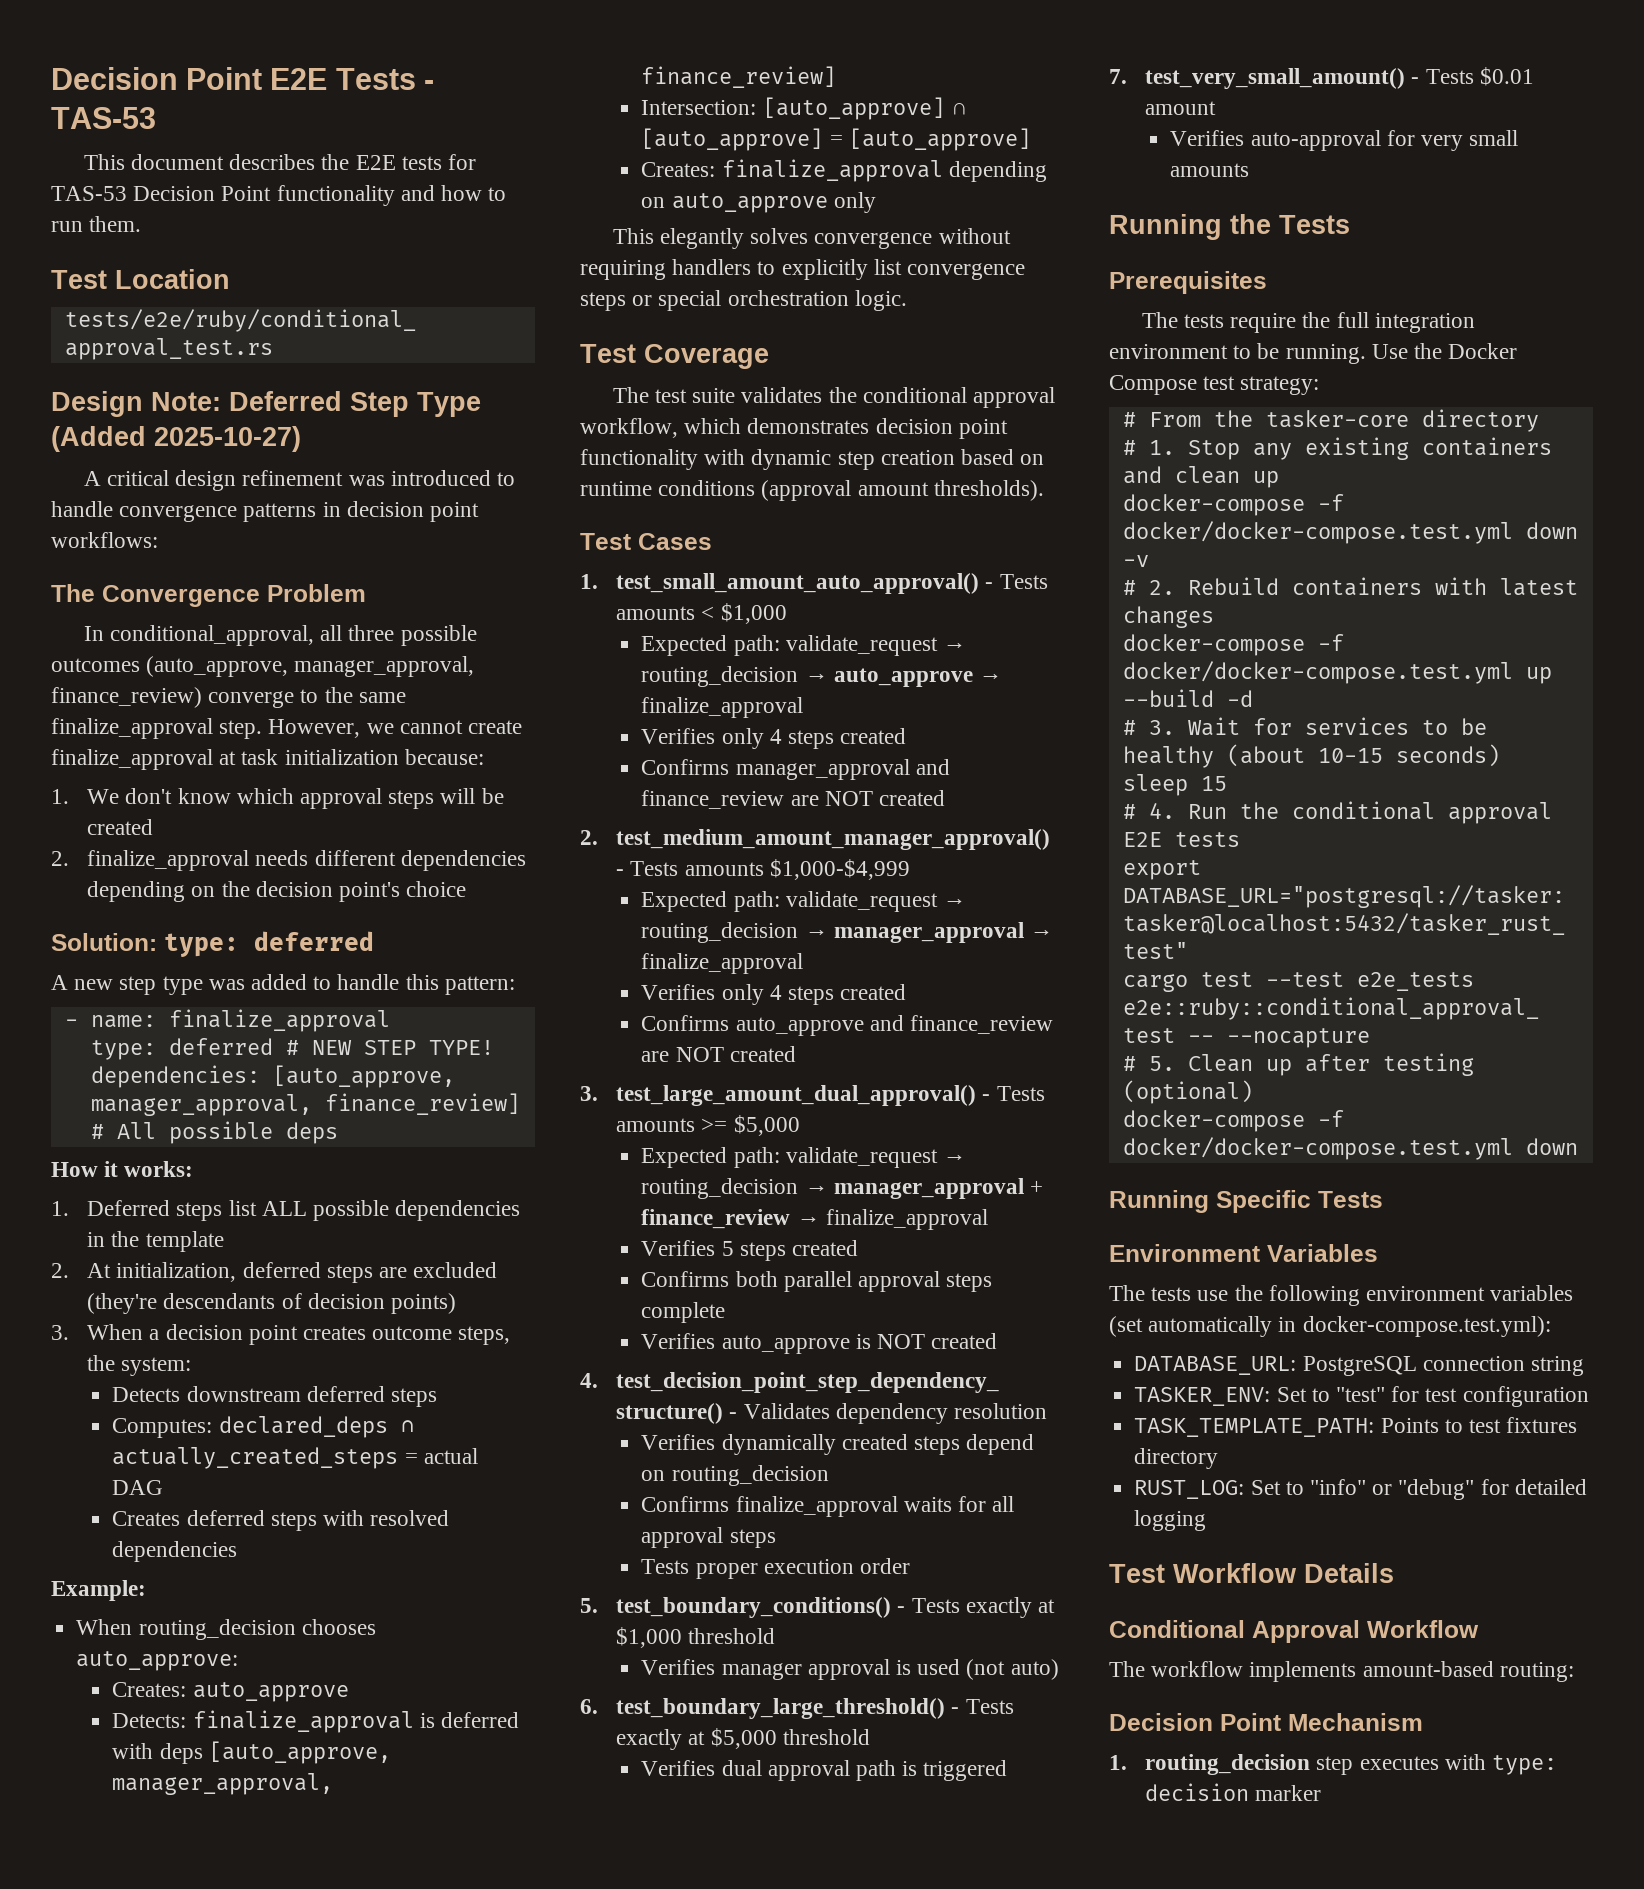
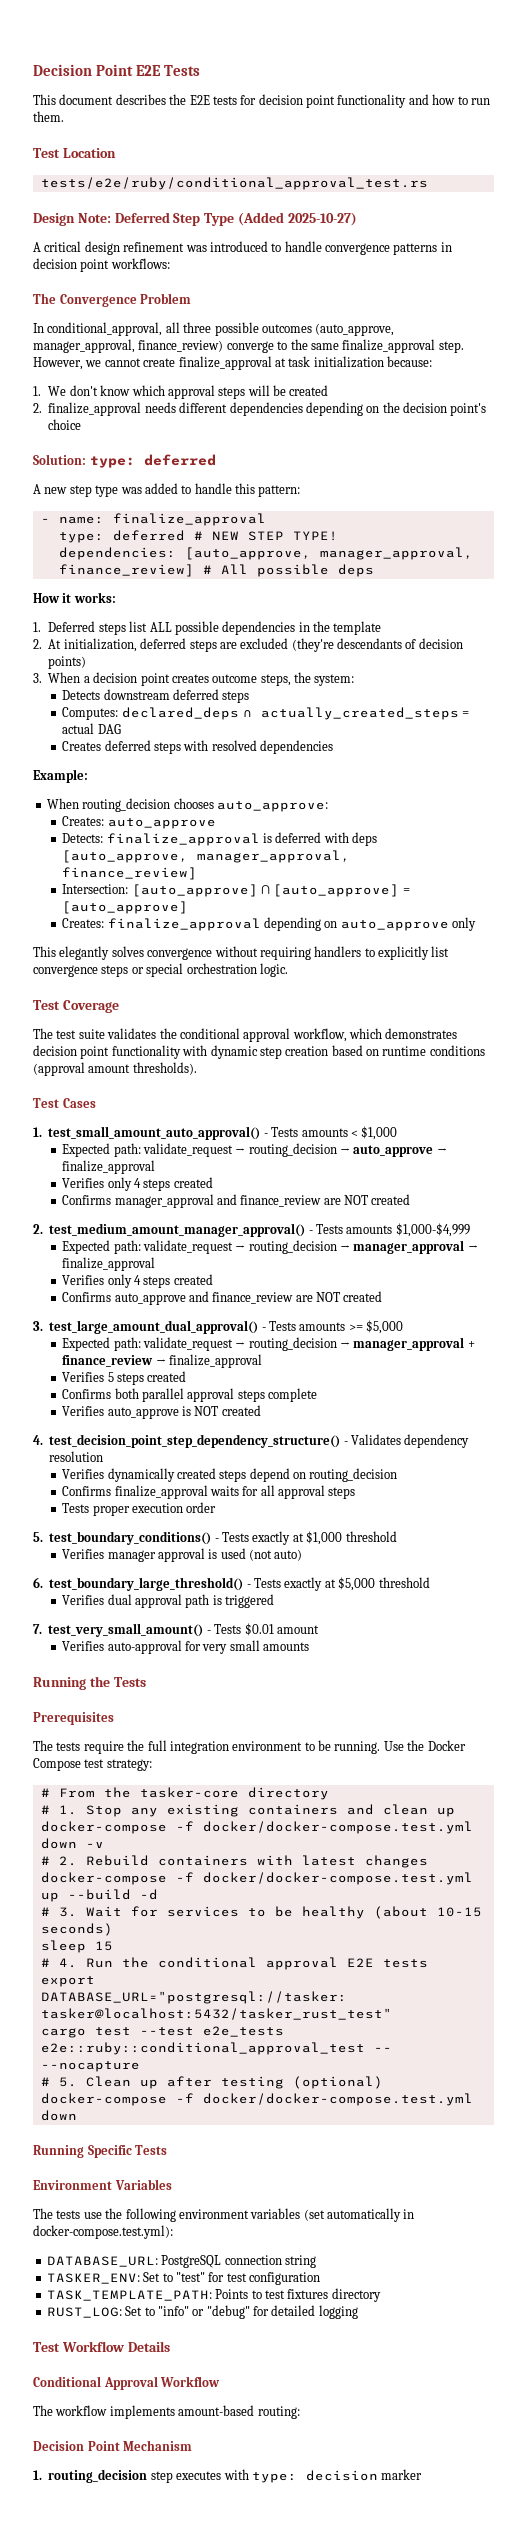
[423,80,434,90] [51,107,156,129] - TAS-53 -> (200, 70) none
[51,186,272,201] TAS-53 Decision Point -> [258,94,335,108] decision point

